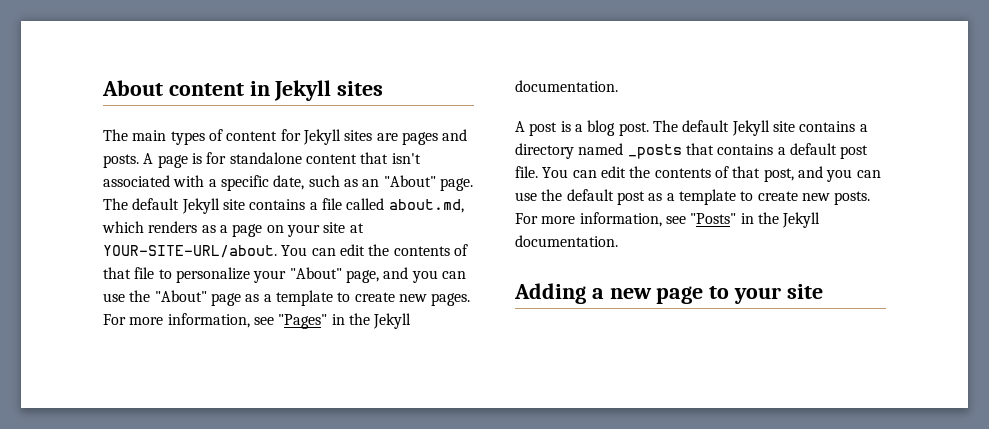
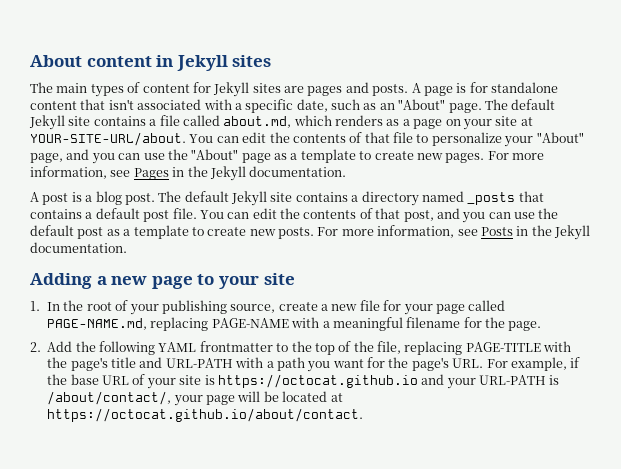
[278,314,328,329] "Pages" -> [133,168,169,180] Pages
[690,213,737,224] "Posts" -> [480,227,513,236] Posts
(823, 291) none -> [30,300,506,315] [47,317,542,331] [30,341,572,355] [47,357,581,372] [47,374,560,389] [47,391,343,406] [47,408,364,422] // 1. In the root of your publishing source, create a new file for your page called PAGE-NAME.md, replacing PAGE-NAME with a meaningful filename for the page. // 2. Add the following YAML frontmatter to the top of the file, replacing PAGE-TITLE with the page's title and URL-PATH with a path you want for the page's URL. For example, if the base URL of your site is https://octocat.github.io and your URL-PATH is /about/contact/, your page will be located at https://octocat.github.io/about/contact.

